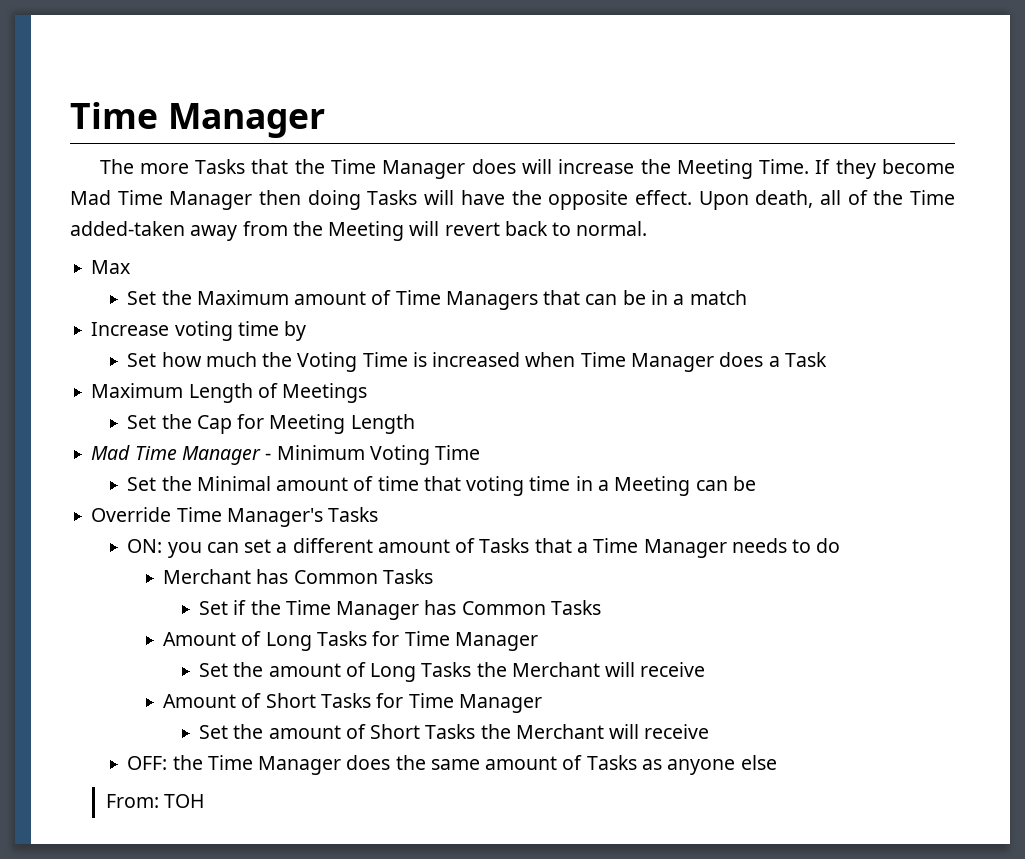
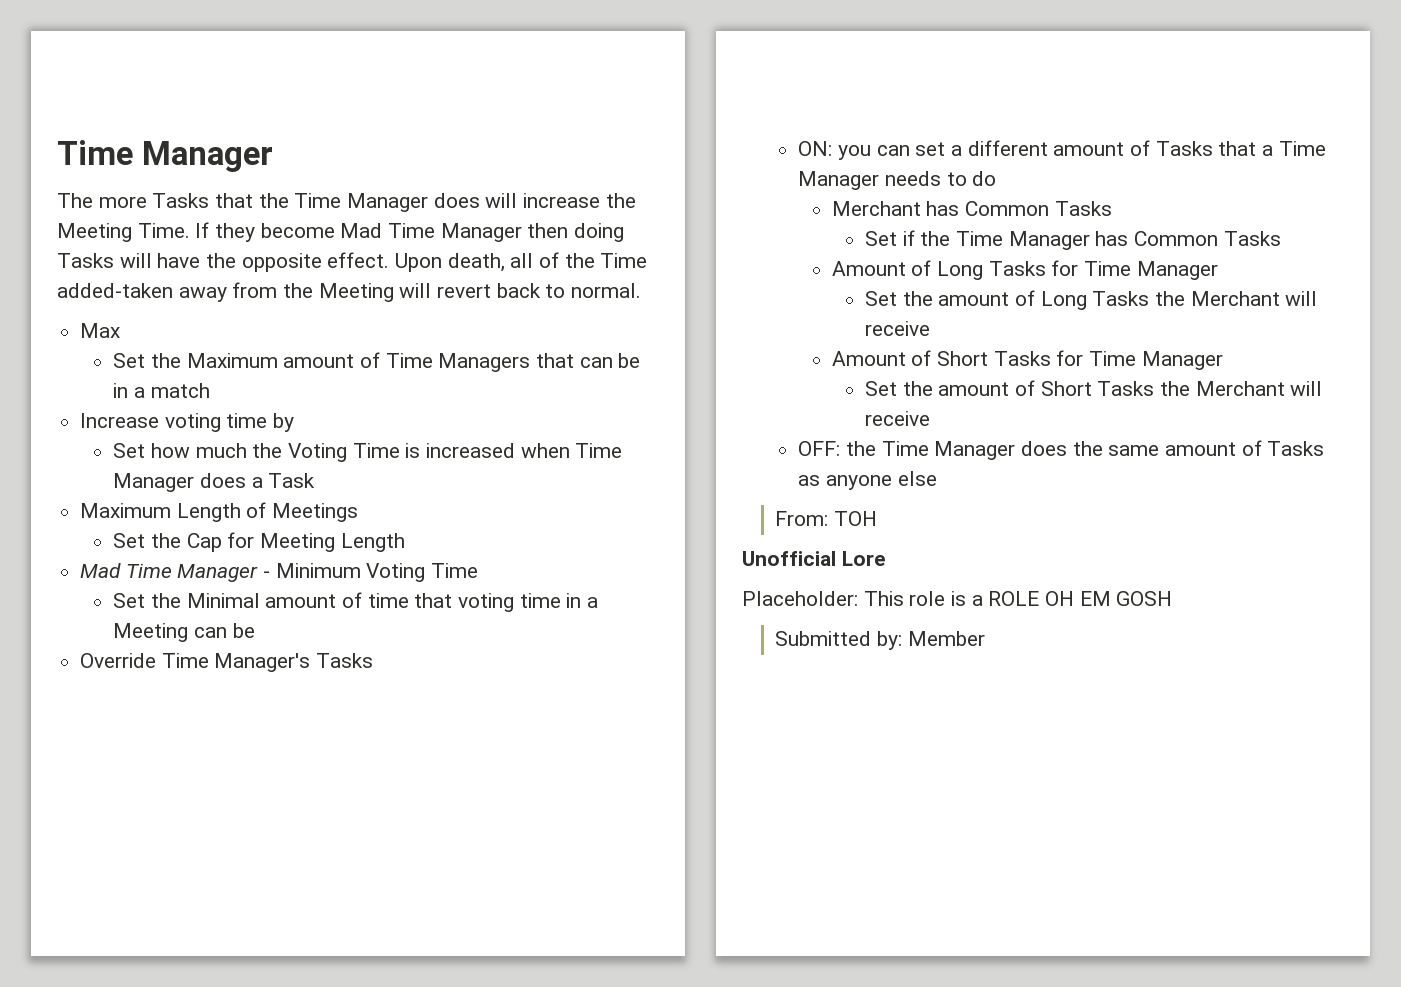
(205, 801) none -> [742,551,885,566] [742,591,1173,606] [775,631,985,650] // Unofficial Lore // Placeholder: This role is a ROLE OH EM GOSH // Submitted by: Member

